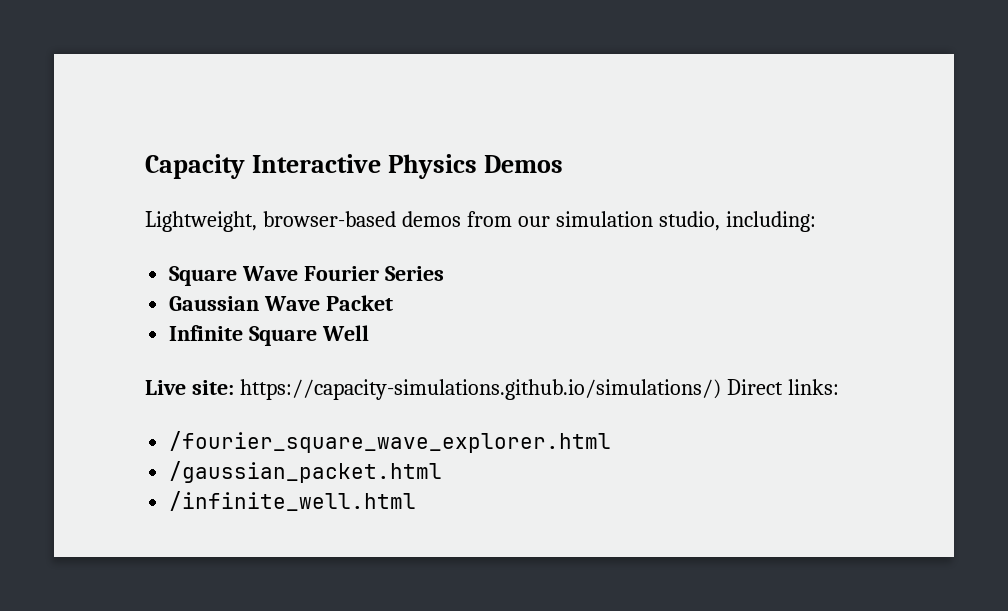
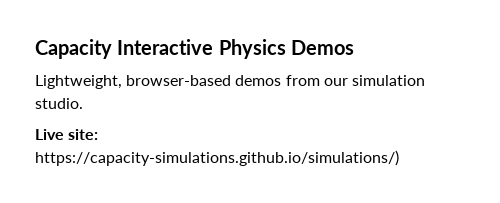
[658,211,816,232] [169,266,445,286] [169,295,394,311] [169,325,370,346] [145,379,839,400] [169,431,612,453] [169,461,443,483] [169,491,417,511] studio, including: // Square Wave Fourier Series // Gaussian Wave Packet // Infinite Square Well // Live site: https://capacity-simulations.github.io/simulations/) Direct links: // /fourier_square_wave_explorer.html // /gaussian_packet.html // /infinite_well.html -> [35,98,83,109] [35,129,99,140] [35,150,399,166] studio. // Live site: https://capacity-simulations.github.io/simulations/)

